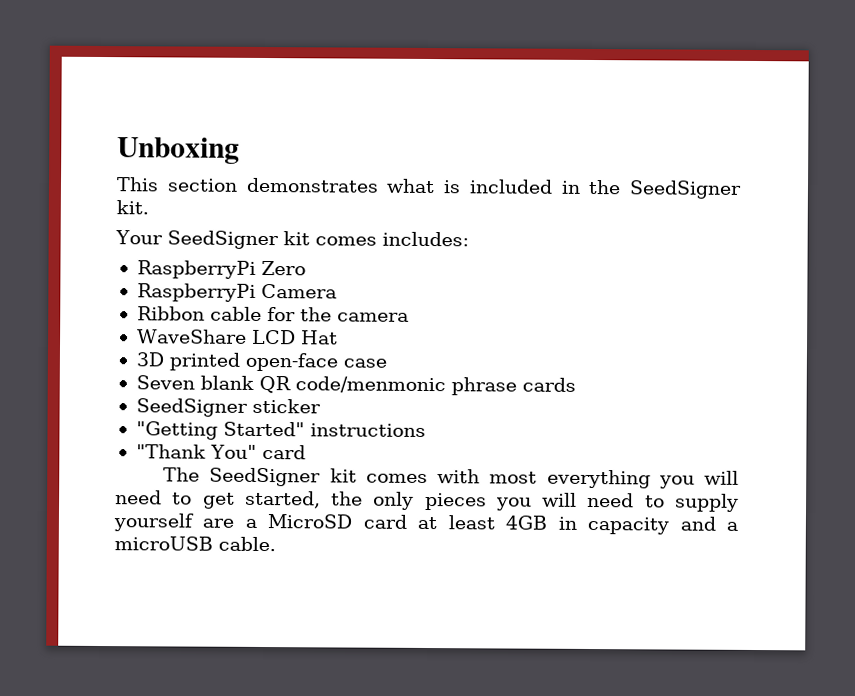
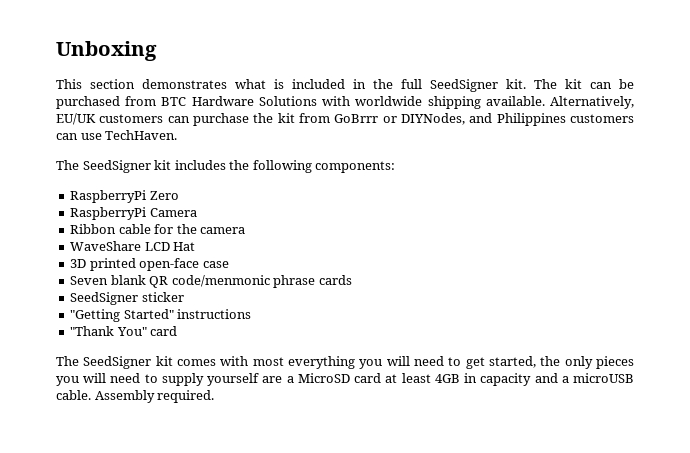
(622, 187) none -> [401,79,422,89] full
[115,230,469,250] // Your SeedSigner kit comes includes: -> [534,79,634,89] [56,96,634,109] [56,113,634,126] [56,130,178,140] [56,160,396,173] The kit can be purchased from BTC Hardware Solutions with worldwide shipping available. Alternatively, EU/UK customers can purchase the kit from GoBrrr or DIYNodes, and Philippines customers can use TechHaven. // The SeedSigner kit includes the following components:
(276, 544) none -> [94,390,215,403] Assembly required.

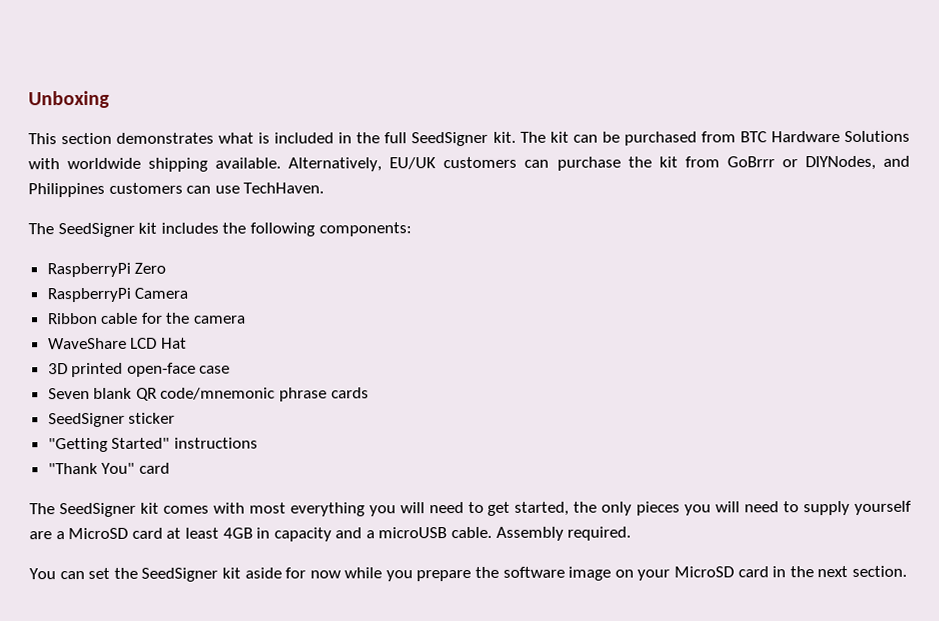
[171,275,270,287] code/menmonic -> [160,387,276,400] code/mnemonic
(215, 396) none -> [29,565,907,582] // You can set the SeedSigner kit aside for now while you prepare the software image on your MicroSD card in the next section.

